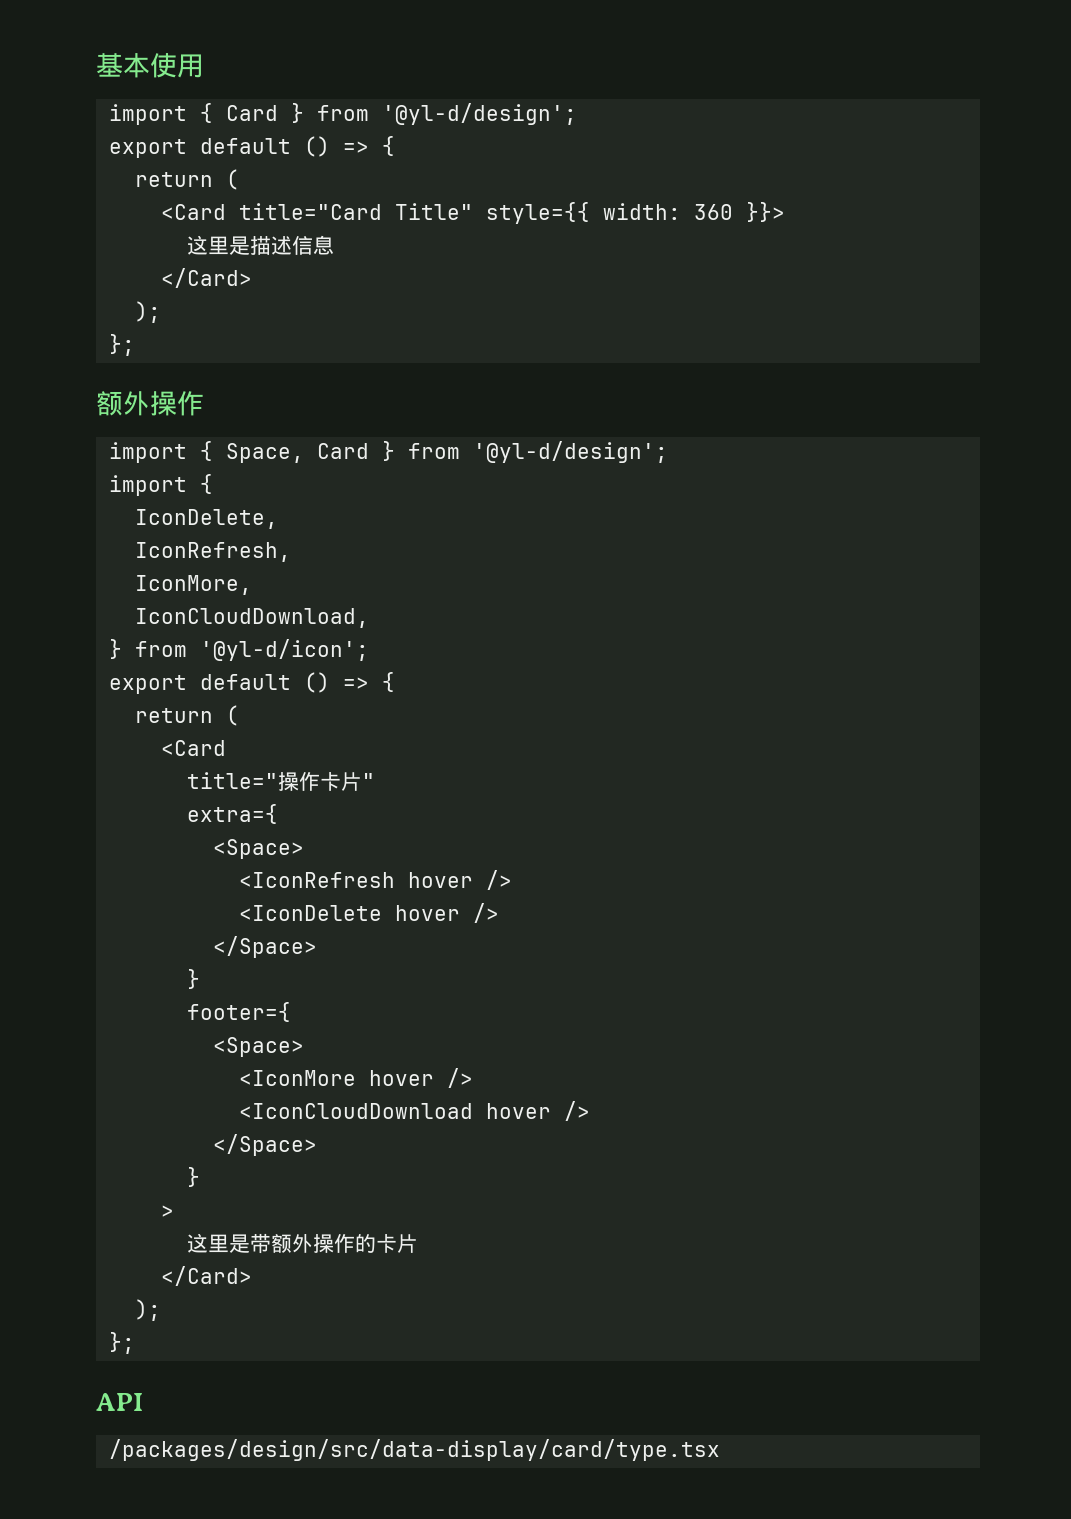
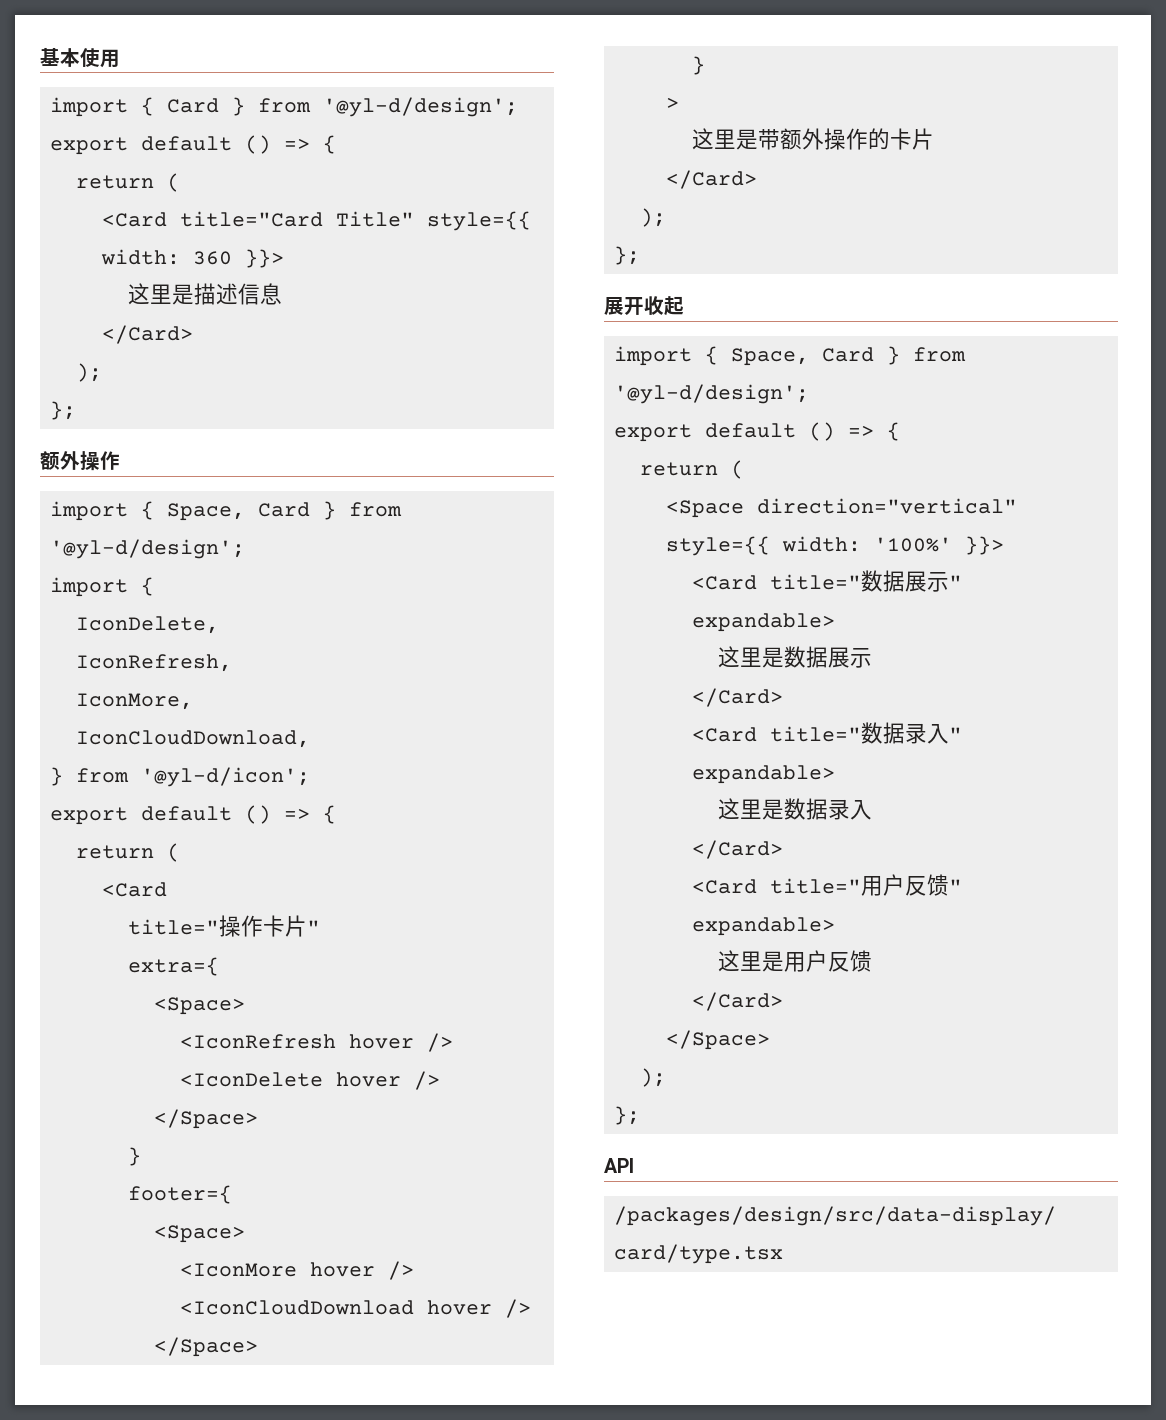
(135, 1343) none -> [604,296,684,316] [614,346,967,366] [614,384,810,404] [614,422,901,442] [640,460,745,479] [666,498,1018,518] [666,536,1005,556] [692,570,963,592] [692,613,836,632] [718,646,873,668] [692,688,784,707] [692,722,963,744] [692,765,836,784] [718,798,873,820] [692,840,784,859] [692,874,963,896] [692,917,836,936] [718,950,873,972] [692,992,784,1011] [666,1030,771,1050] [640,1068,667,1087] [614,1106,641,1125] // 展开收起 // import { Space, Card } from '@yl-d/design'; // export default () => { // return ( // <Space direction="vertical" style={{ width: '100%' }}> // <Card title="数据展示" expandable> // 这里是数据展示 // </Card> // <Card title="数据录入" expandable> // 这里是数据录入 // </Card> // <Card title="用户反馈" expandable> // 这里是用户反馈 // </Card> // </Space> // ); // };

